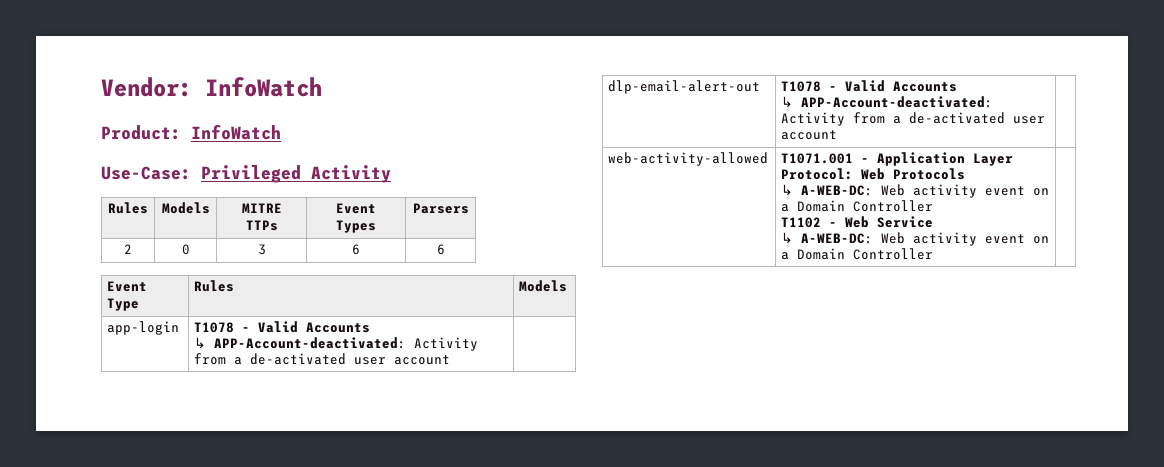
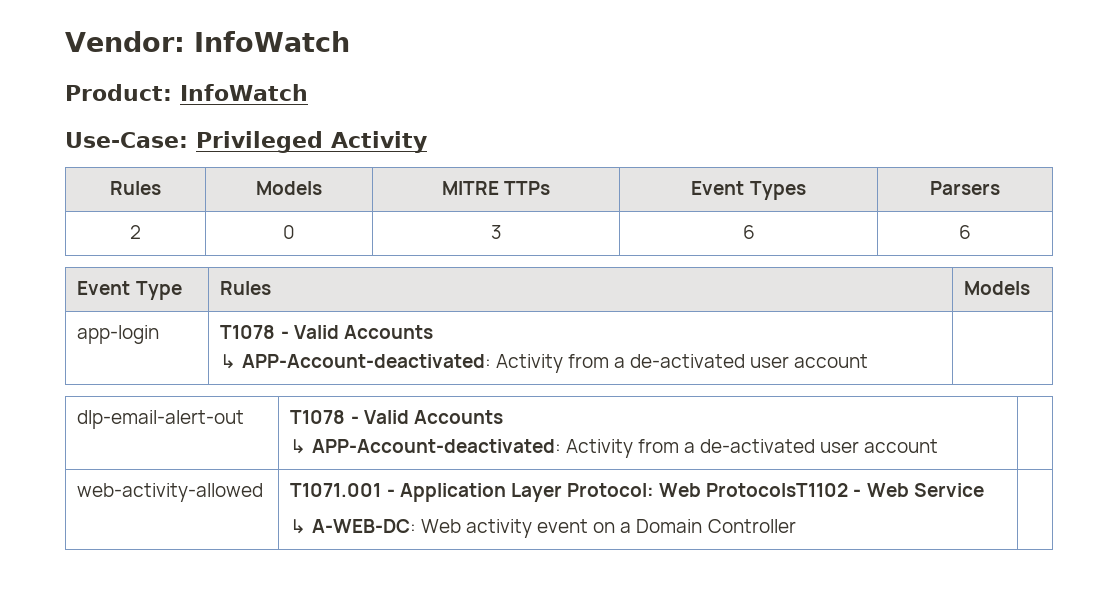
[893,168,966,180] [781,184,1050,198] [781,200,934,212] [781,217,822,228] Protocols // ↳ A-WEB-DC: Web activity event on a Domain Controller // T1102 -> [706,483,849,497] ProtocolsT1102

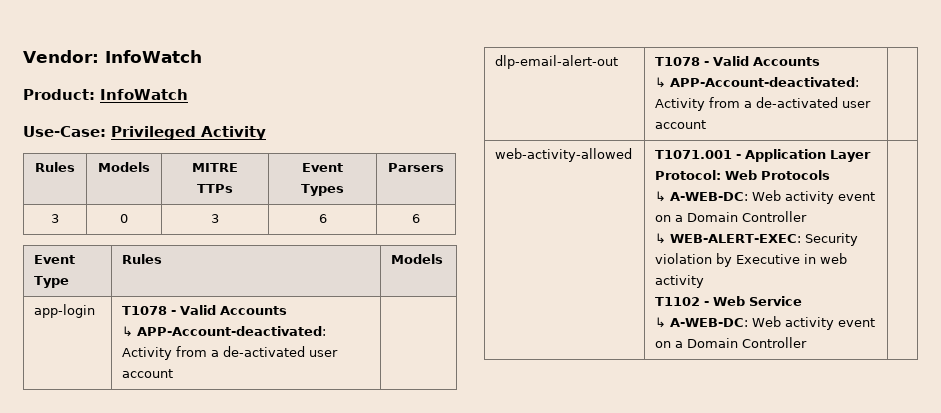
[130,225,141,239] 2 -> [51,214,59,223] 3
[706,483,849,497] ProtocolsT1102 -> [761,170,831,180] [655,190,876,204] [655,211,808,222] [655,233,859,246] [655,253,848,267] [655,275,705,288] [655,297,701,306] Protocols // ↳ A-WEB-DC: Web activity event on a Domain Controller // ↳ WEB-ALERT-EXEC: Security violation by Executive in web activity // T1102

